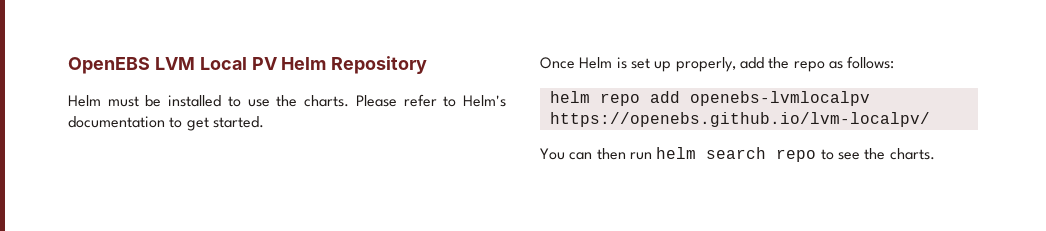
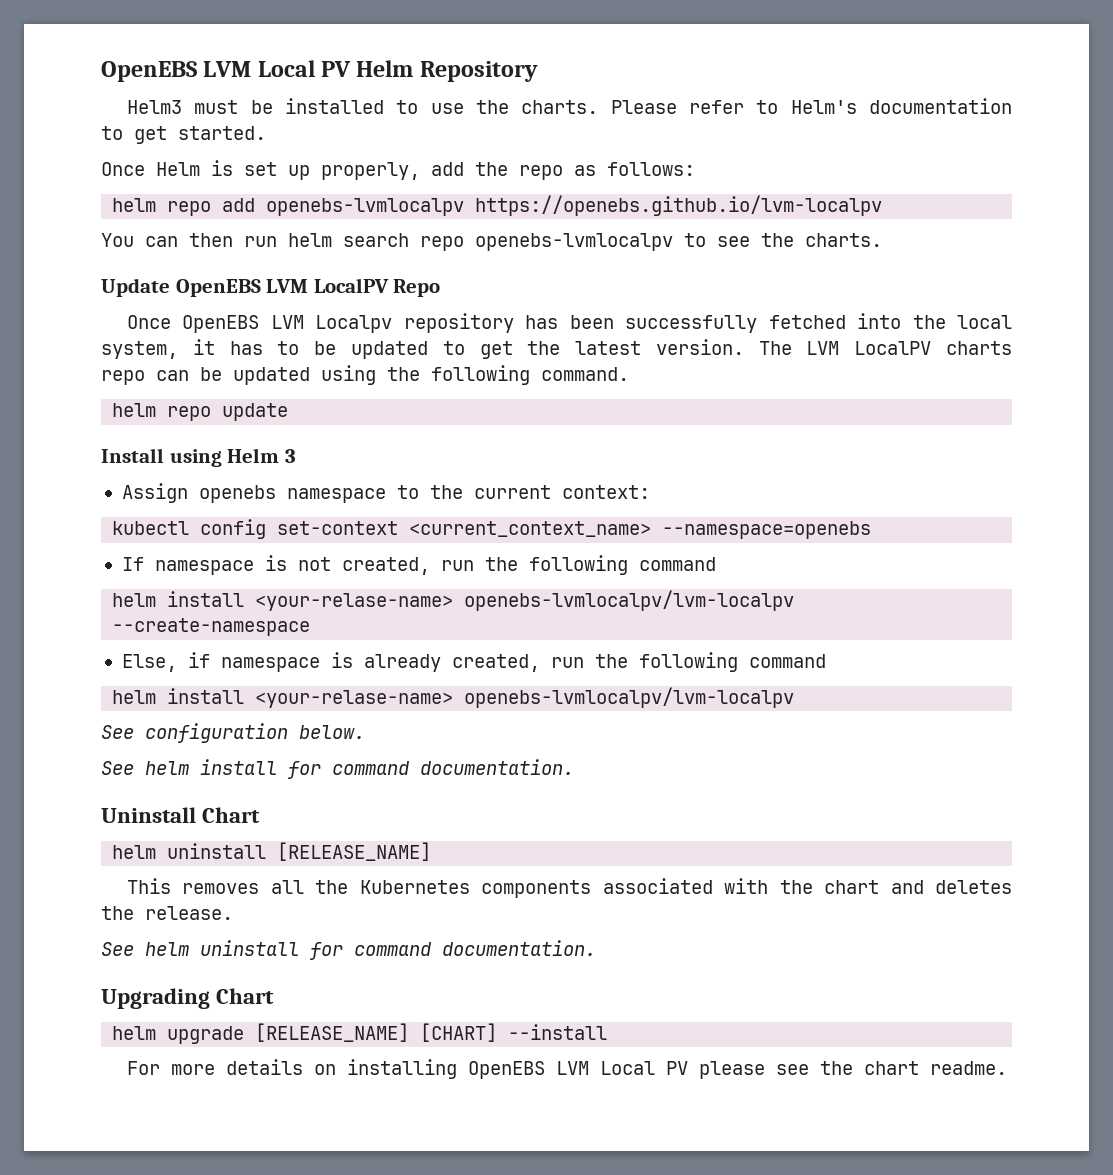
[68,95,101,107] Helm -> [126,100,182,114] Helm3
[549,112,930,127] https://openebs.github.io/lvm-localpv/ -> [475,195,883,216] https://openebs.github.io/lvm-localpv
(817, 155) none -> [475,233,673,251] openebs-lvmlocalpv
(935, 154) none -> [101,278,441,297] [126,313,1013,333] [101,339,1013,359] [101,365,629,385] [112,403,289,421] [101,448,296,467] [121,483,650,503] [112,519,872,539] [121,555,716,575] [112,590,795,611] [112,618,311,636] [121,652,826,672] [112,687,795,708] [101,723,365,743] [101,759,574,779] [101,807,261,823] [112,842,432,861] [126,878,1013,898] [101,906,233,920] [101,940,596,960] [101,988,275,1009] [112,1023,608,1044] [126,1059,1007,1079] // Update OpenEBS LVM LocalPV Repo // Once OpenEBS LVM Localpv repository has been successfully fetched into the local system, it has to be updated to get the latest version. The LVM LocalPV charts repo can be updated using the following command. // helm repo update // Install using Helm 3 // Assign openebs namespace to the current context: // kubectl config set-context <current_context_name> --namespace=openebs // If namespace is not created, run the following command // helm install <your-relase-name> openebs-lvmlocalpv/lvm-localpv --create-namespace // Else, if namespace is already created, run the following command // helm install <your-relase-name> openebs-lvmlocalpv/lvm-localpv // See configuration below. // See helm install for command documentation. // Uninstall Chart // helm uninstall [RELEASE_NAME] // This removes all the Kubernetes components associated with the chart and deletes the release. // See helm uninstall for command documentation. // Upgrading Chart // helm upgrade [RELEASE_NAME] [CHART] --install // For more details on installing OpenEBS LVM Local PV please see the chart readme.

